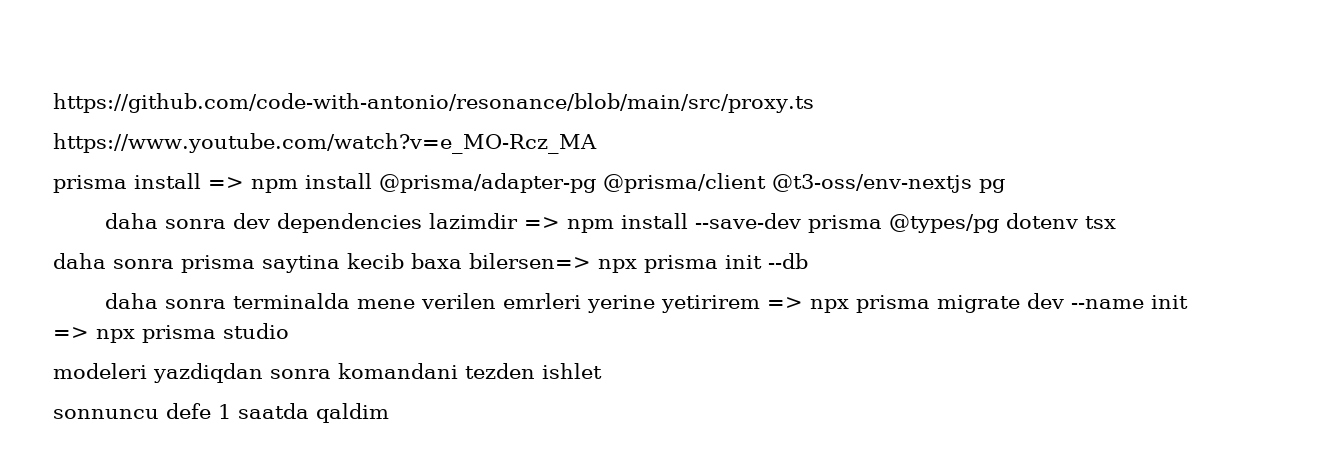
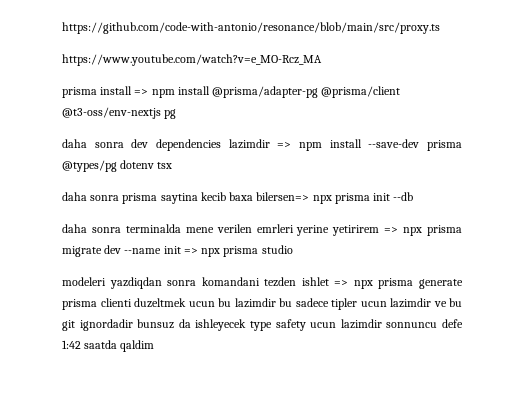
(602, 371) // -> [334,278,463,289] [62,298,462,310] [62,319,382,331] => npx prisma generate prisma clienti duzeltmek ucun bu lazimdir bu sadece tipler ucun lazimdir ve bu git ignordadir bunsuz da ishleyecek type safety ucun lazimdir
[218,404,231,419] 1 -> [62,340,81,349] 1:42

